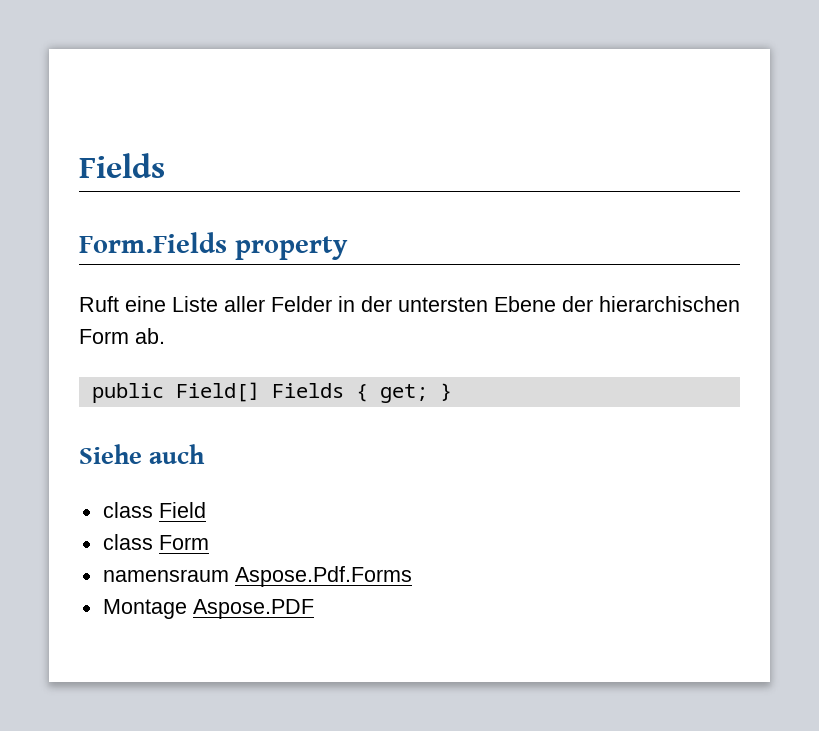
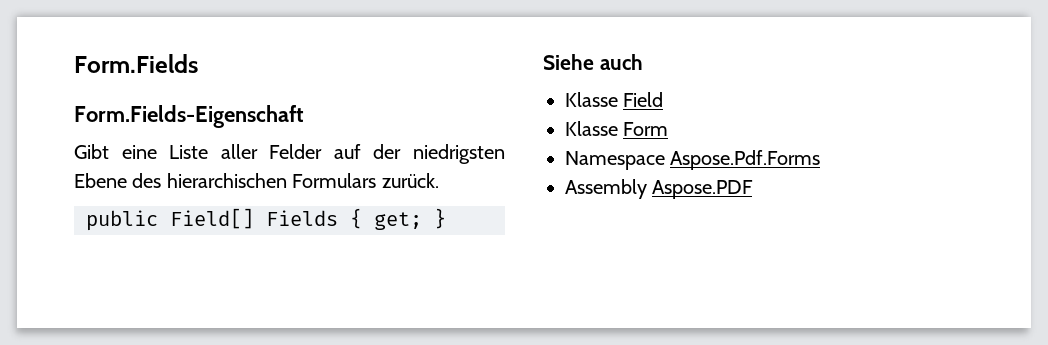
[79,153,165,178] [79,232,348,260] [79,296,740,312] [79,328,165,344] Fields // Form.Fields property // Ruft eine Liste aller Felder in der untersten Ebene der hierarchischen Form ab. -> [74,54,198,73] [74,105,304,128] [74,144,505,164] [74,173,439,188] Form.Fields // Form.Fields-Eigenschaft // Gibt eine Liste aller Felder auf der niedrigsten Ebene des hierarchischen Formulars zurück.
[102,502,153,518] class -> [565,92,618,107] Klasse
[102,534,153,550] class -> [565,121,618,136] Klasse
[102,569,229,582] namensraum -> [565,151,665,170] Namespace
[102,599,187,619] Montage -> [565,179,647,199] Assembly

